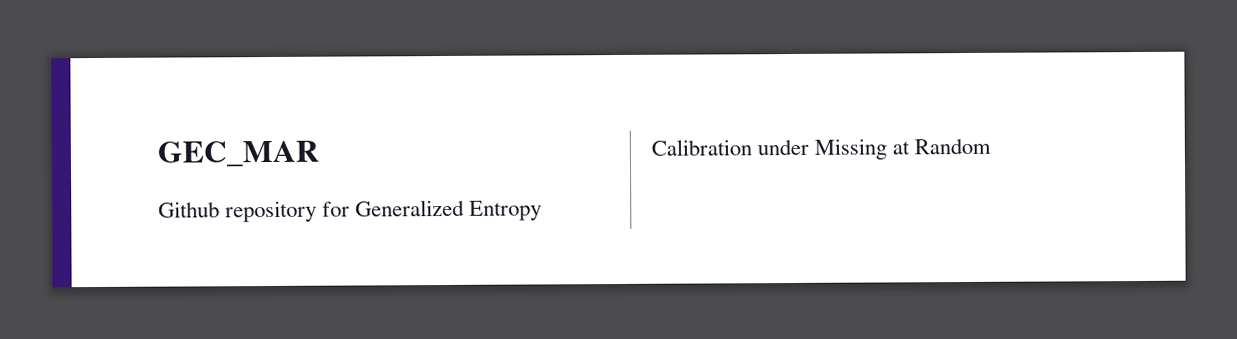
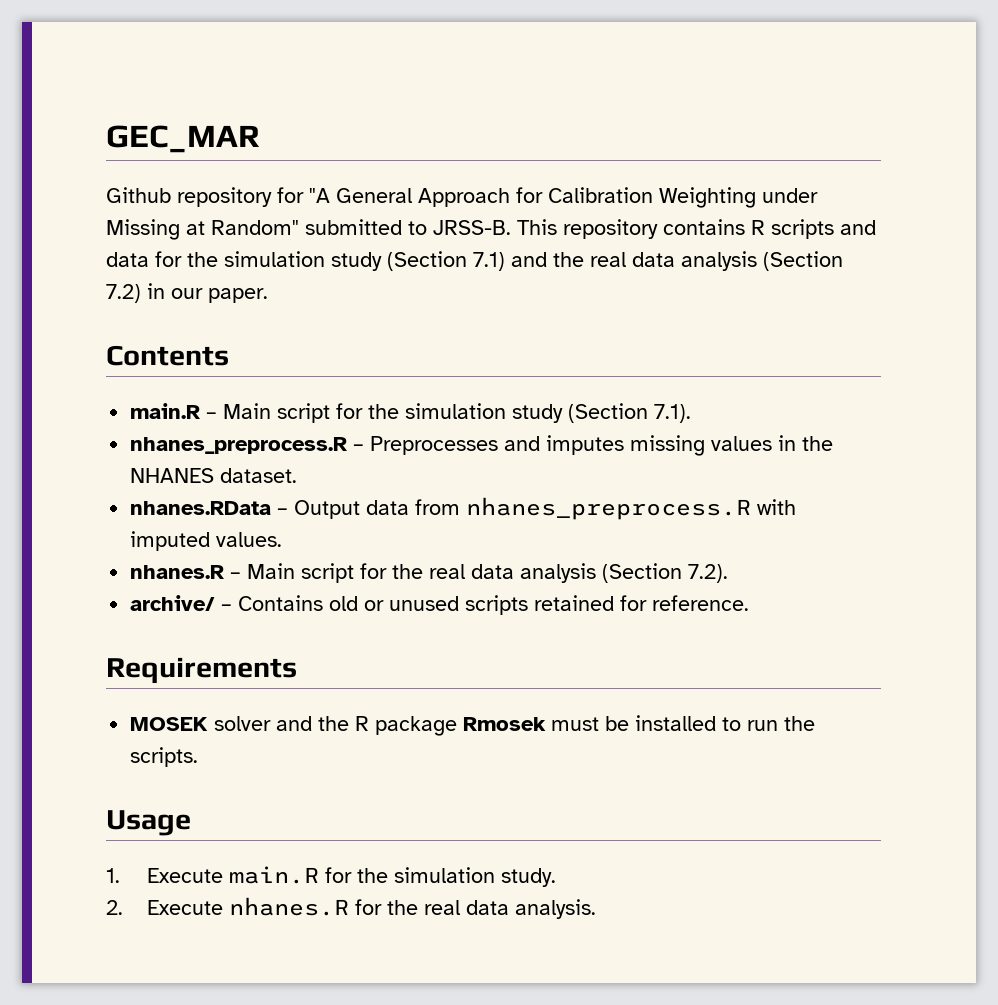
[355,199,543,221] [651,137,992,160] Generalized Entropy Calibration under Missing at Random -> [309,187,818,208] [106,219,876,240] [106,251,843,271] [106,283,268,303] [106,345,229,366] [130,403,692,423] [130,435,834,456] [130,468,298,483] [130,497,797,520] [130,531,283,551] [130,563,729,583] [130,595,750,615] [106,657,297,684] [130,715,816,736] [130,747,199,767] [106,810,191,836] [106,866,556,887] [106,897,596,919] "A General Approach for Calibration Weighting under Missing at Random" submitted to JRSS-B. This repository contains R scripts and data for the simulation study (Section 7.1) and the real data analysis (Section 7.2) in our paper. // Contents // main.R – Main script for the simulation study (Section 7.1). // nhanes_preprocess.R – Preprocesses and imputes missing values in the NHANES dataset. // nhanes.RData – Output data from nhanes_preprocess.R with imputed values. // nhanes.R – Main script for the real data analysis (Section 7.2). // archive/ – Contains old or unused scripts retained for reference. // Requirements // MOSEK solver and the R package Rmosek must be installed to run the scripts. // Usage // 1. Execute main.R for the simulation study. // 2. Execute nhanes.R for the real data analysis.

